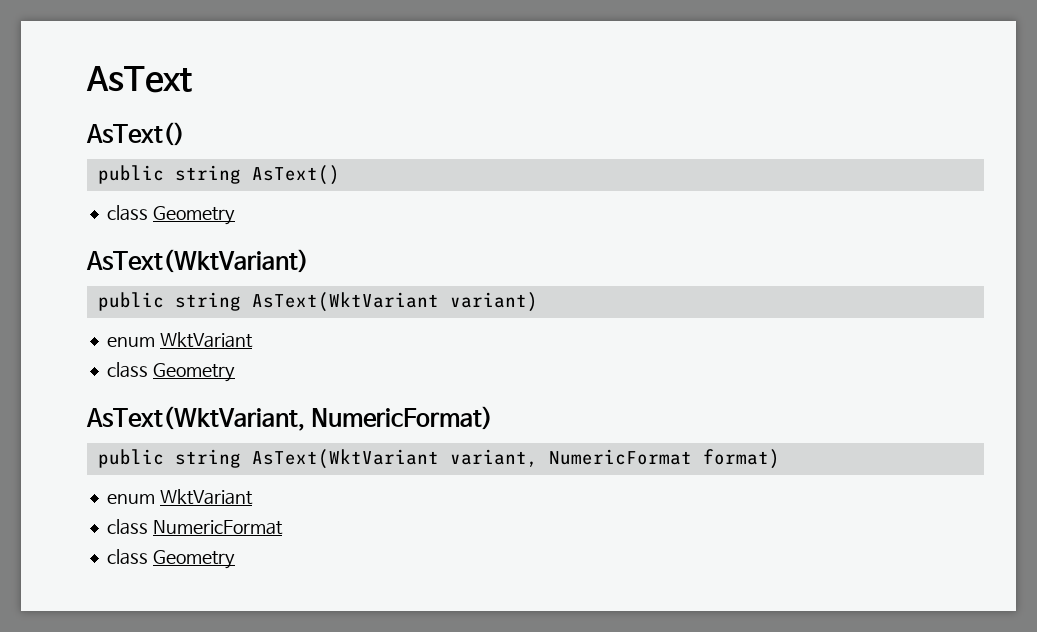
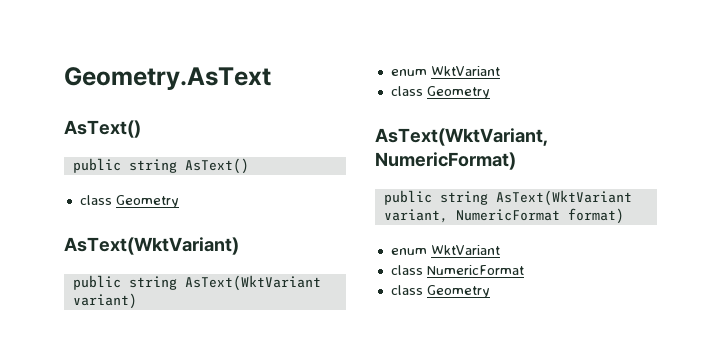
[86,66,192,93] AsText -> [64,67,271,90] Geometry.AsText

